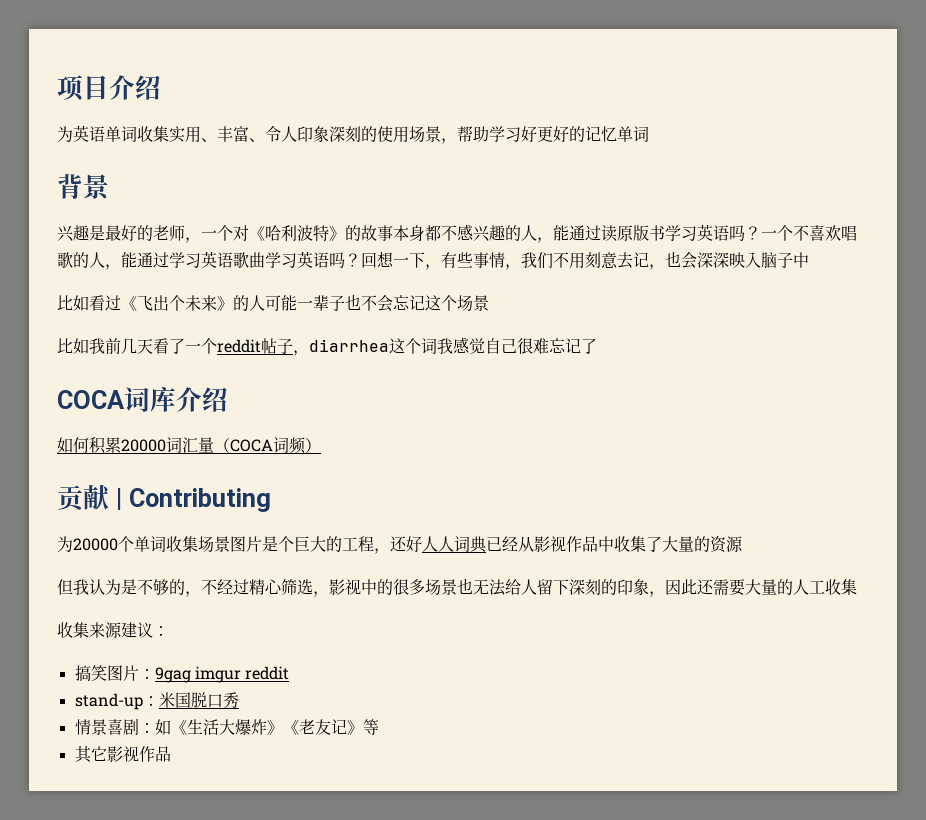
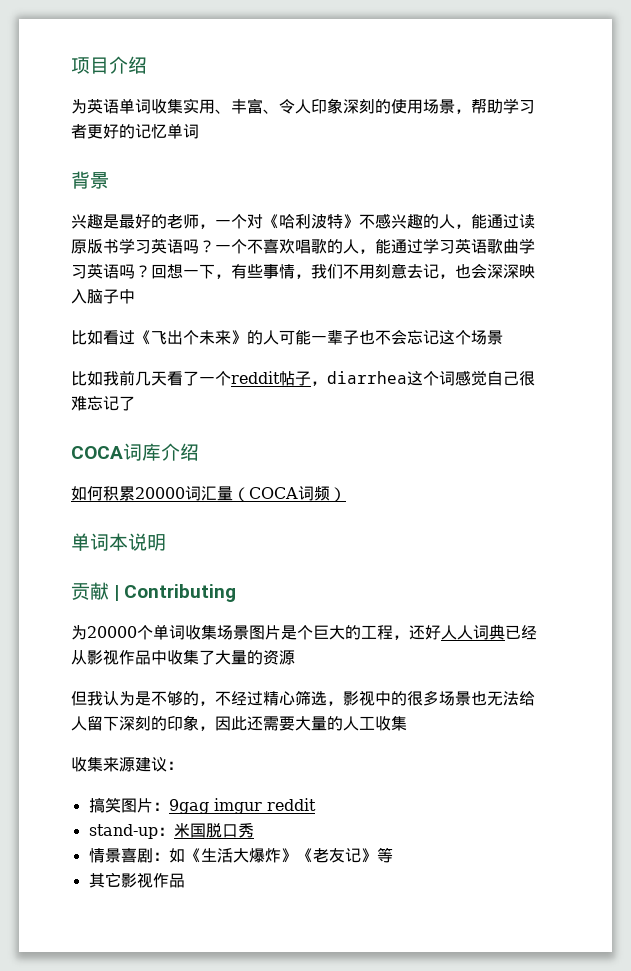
[521,126,537,142] 好 -> [71,124,87,139] 者
[345,225,441,241] 的故事本身都 -> (359, 221) none
[437,338,453,354] 我 -> (455, 378) none
(321, 445) none -> [71,533,166,551] // 单词本说明

